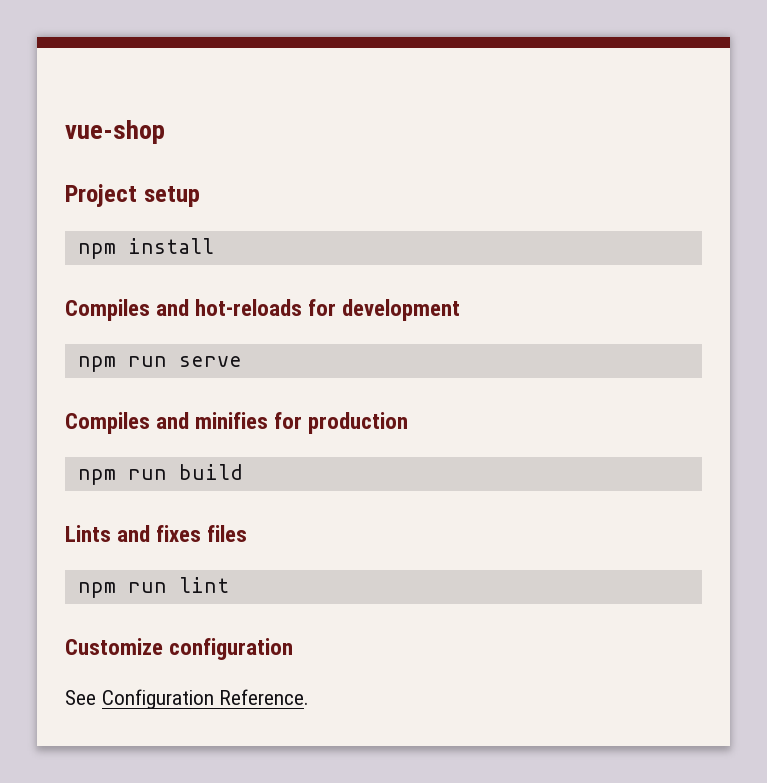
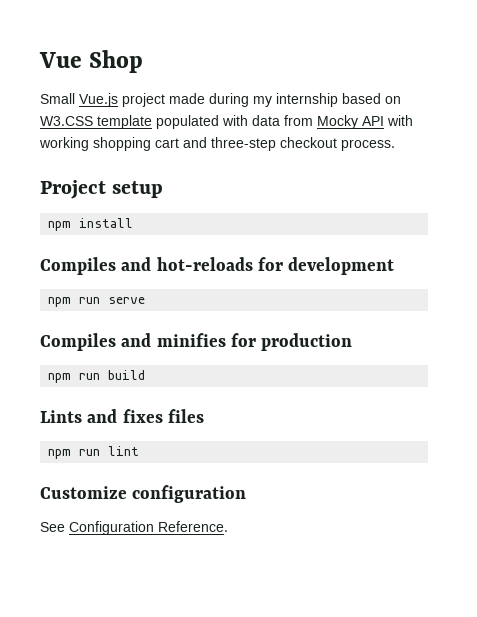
[65,120,165,144] vue-shop -> [39,50,144,73] [40,93,401,107] [40,115,413,129] [39,137,395,151] Vue Shop // Small Vue.js project made during my internship based on W3.CSS template populated with data from Mocky API with working shopping cart and three-step checkout process.

